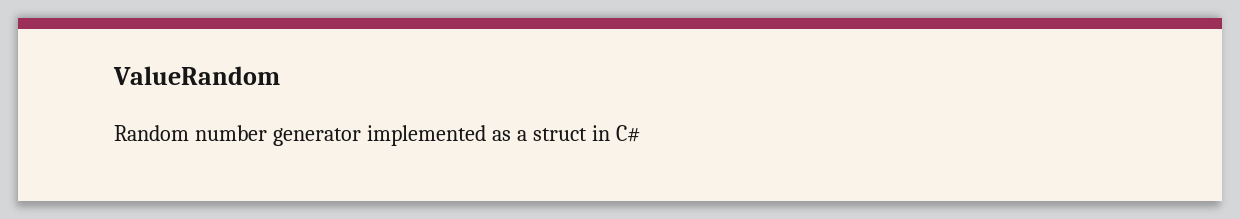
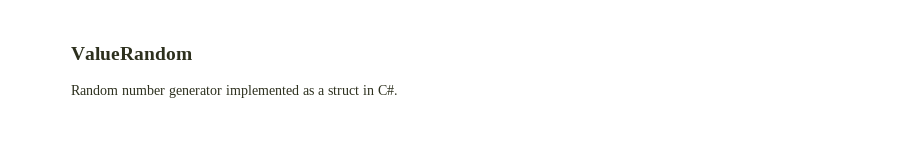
[615,125,641,142] C# -> [378,85,398,95] C#.

